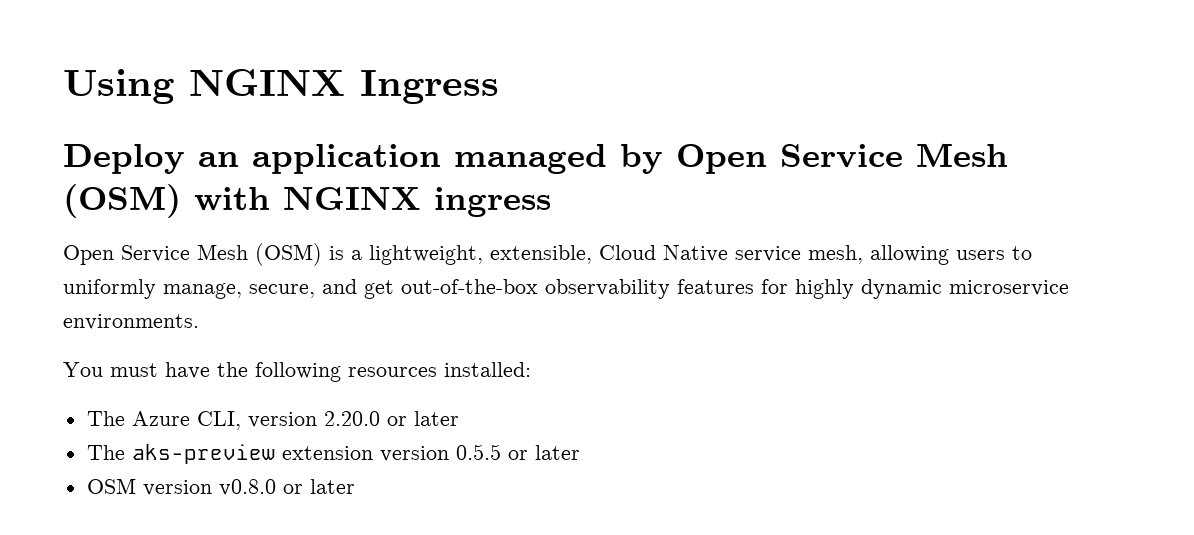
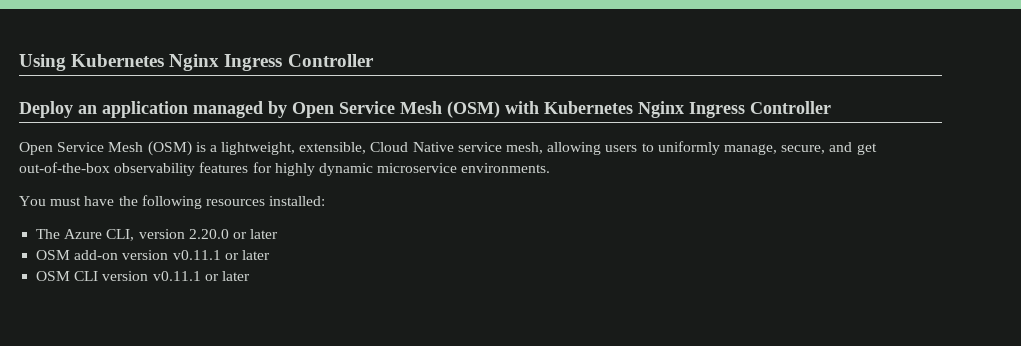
[189,69,499,104] NGINX Ingress -> [71,54,374,71] Kubernetes Nginx Ingress Controller
[283,187,551,217] NGINX ingress -> [544,101,831,118] Kubernetes Nginx Ingress Controller
[86,444,580,464] [86,478,276,496] The aks-preview extension version 0.5.5 or later // OSM version v0.8.0 -> [36,250,270,260] [36,271,201,281] OSM add-on version v0.11.1 or later // OSM CLI version v0.11.1

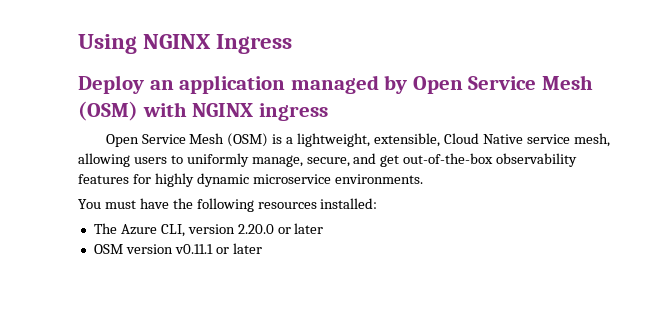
[71,54,374,71] Kubernetes Nginx Ingress Controller -> [143,34,293,54] NGINX Ingress
[544,101,831,118] Kubernetes Nginx Ingress Controller -> [192,103,328,121] NGINX ingress
[74,250,270,260] [36,271,250,281] add-on version v0.11.1 or later // OSM CLI version v0.11.1 or later -> [125,243,262,254] version v0.11.1 or later

